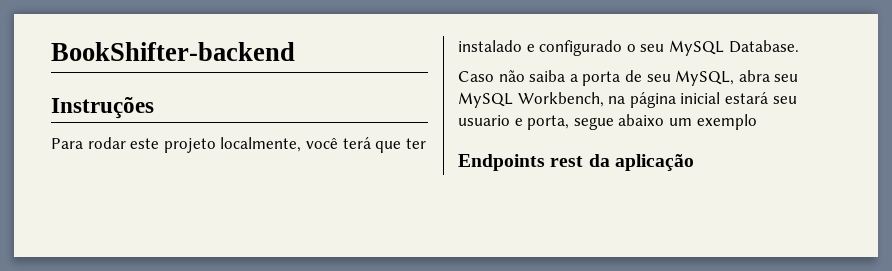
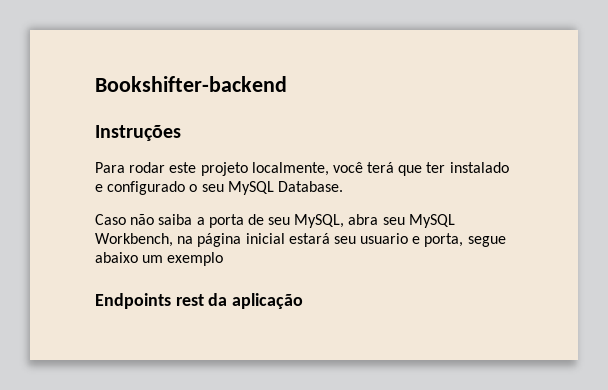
[51,42,295,61] BookShifter-backend -> [95,76,287,92] Bookshifter-backend

